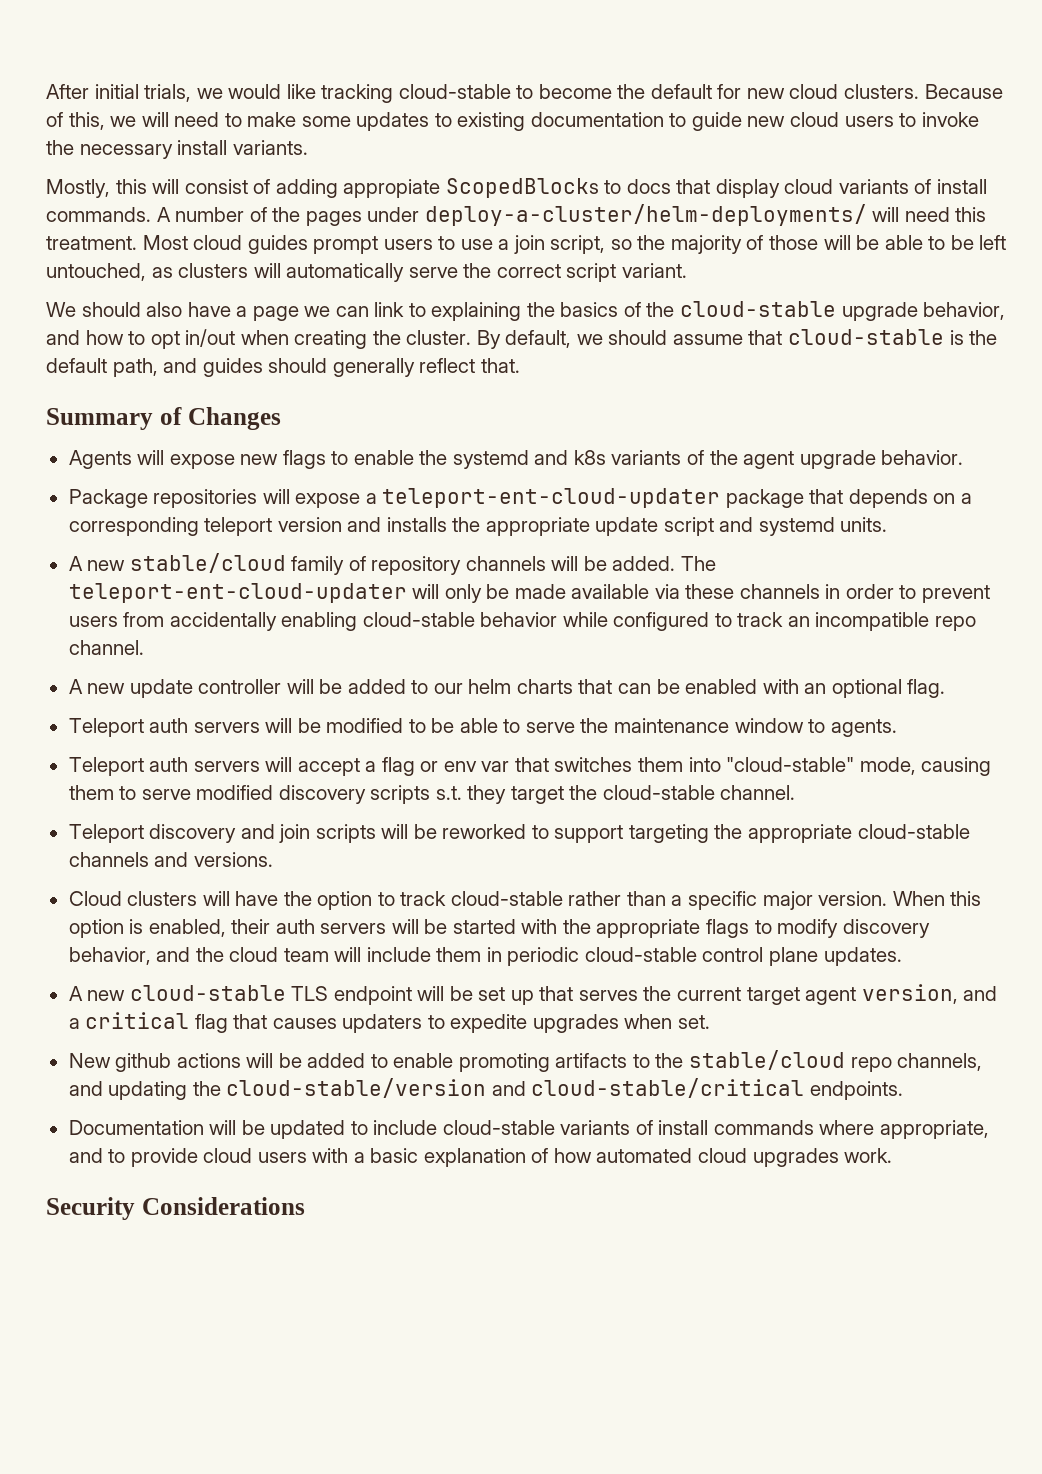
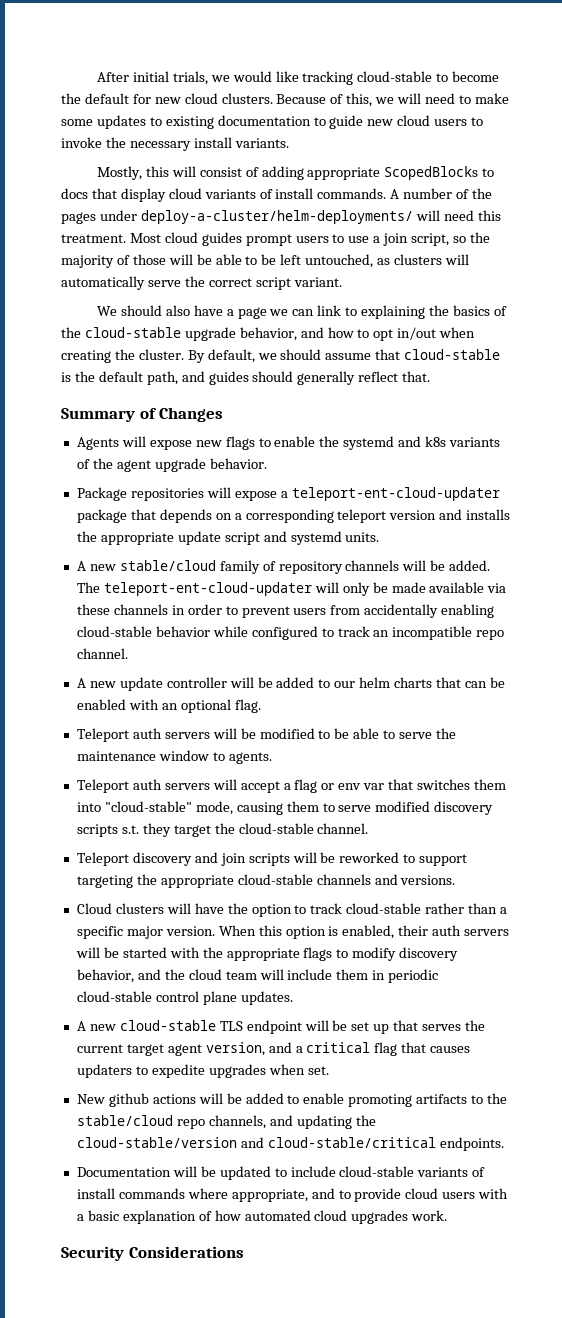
[343,179,441,198] appropiate -> [307,167,381,180] appropriate

